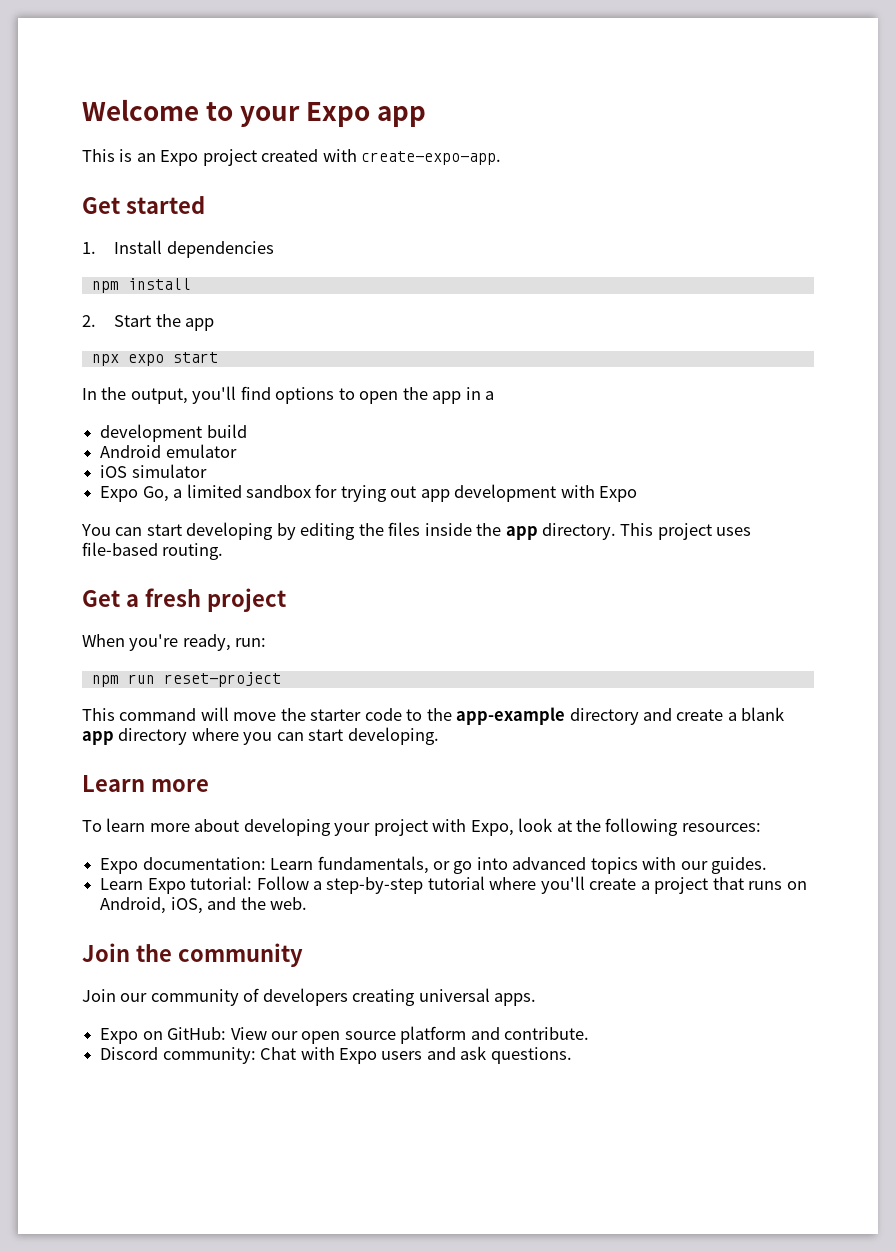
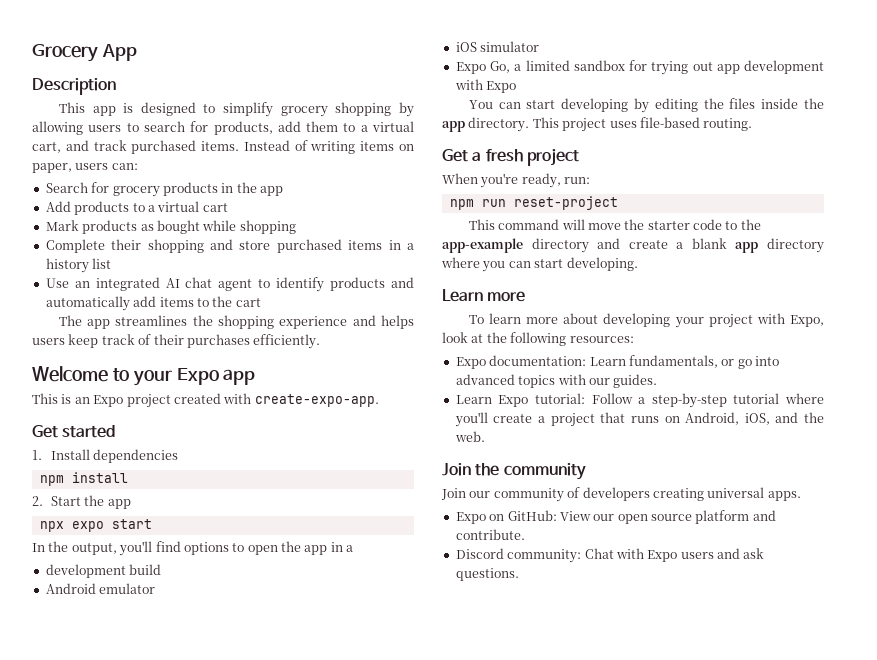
(82, 110) none -> [32,44,137,62] [32,78,116,95] [58,102,414,117] [32,121,415,135] [32,140,414,154] [32,163,138,173] [45,182,283,197] [45,201,228,215] [45,220,296,234] [45,239,414,253] [45,258,112,273] [45,277,414,292] [45,296,261,311] [58,315,414,329] [32,334,321,349] Grocery App // Description // This app is designed to simplify grocery shopping by allowing users to search for products, add them to a virtual cart, and track purchased items. Instead of writing items on paper, users can: // Search for grocery products in the app // Add products to a virtual cart // Mark products as bought while shopping // Complete their shopping and store purchased items in a history list // Use an integrated AI chat agent to identify products and automatically add items to the cart // The app streamlines the shopping experience and helps users keep track of their purchases efficiently. //

